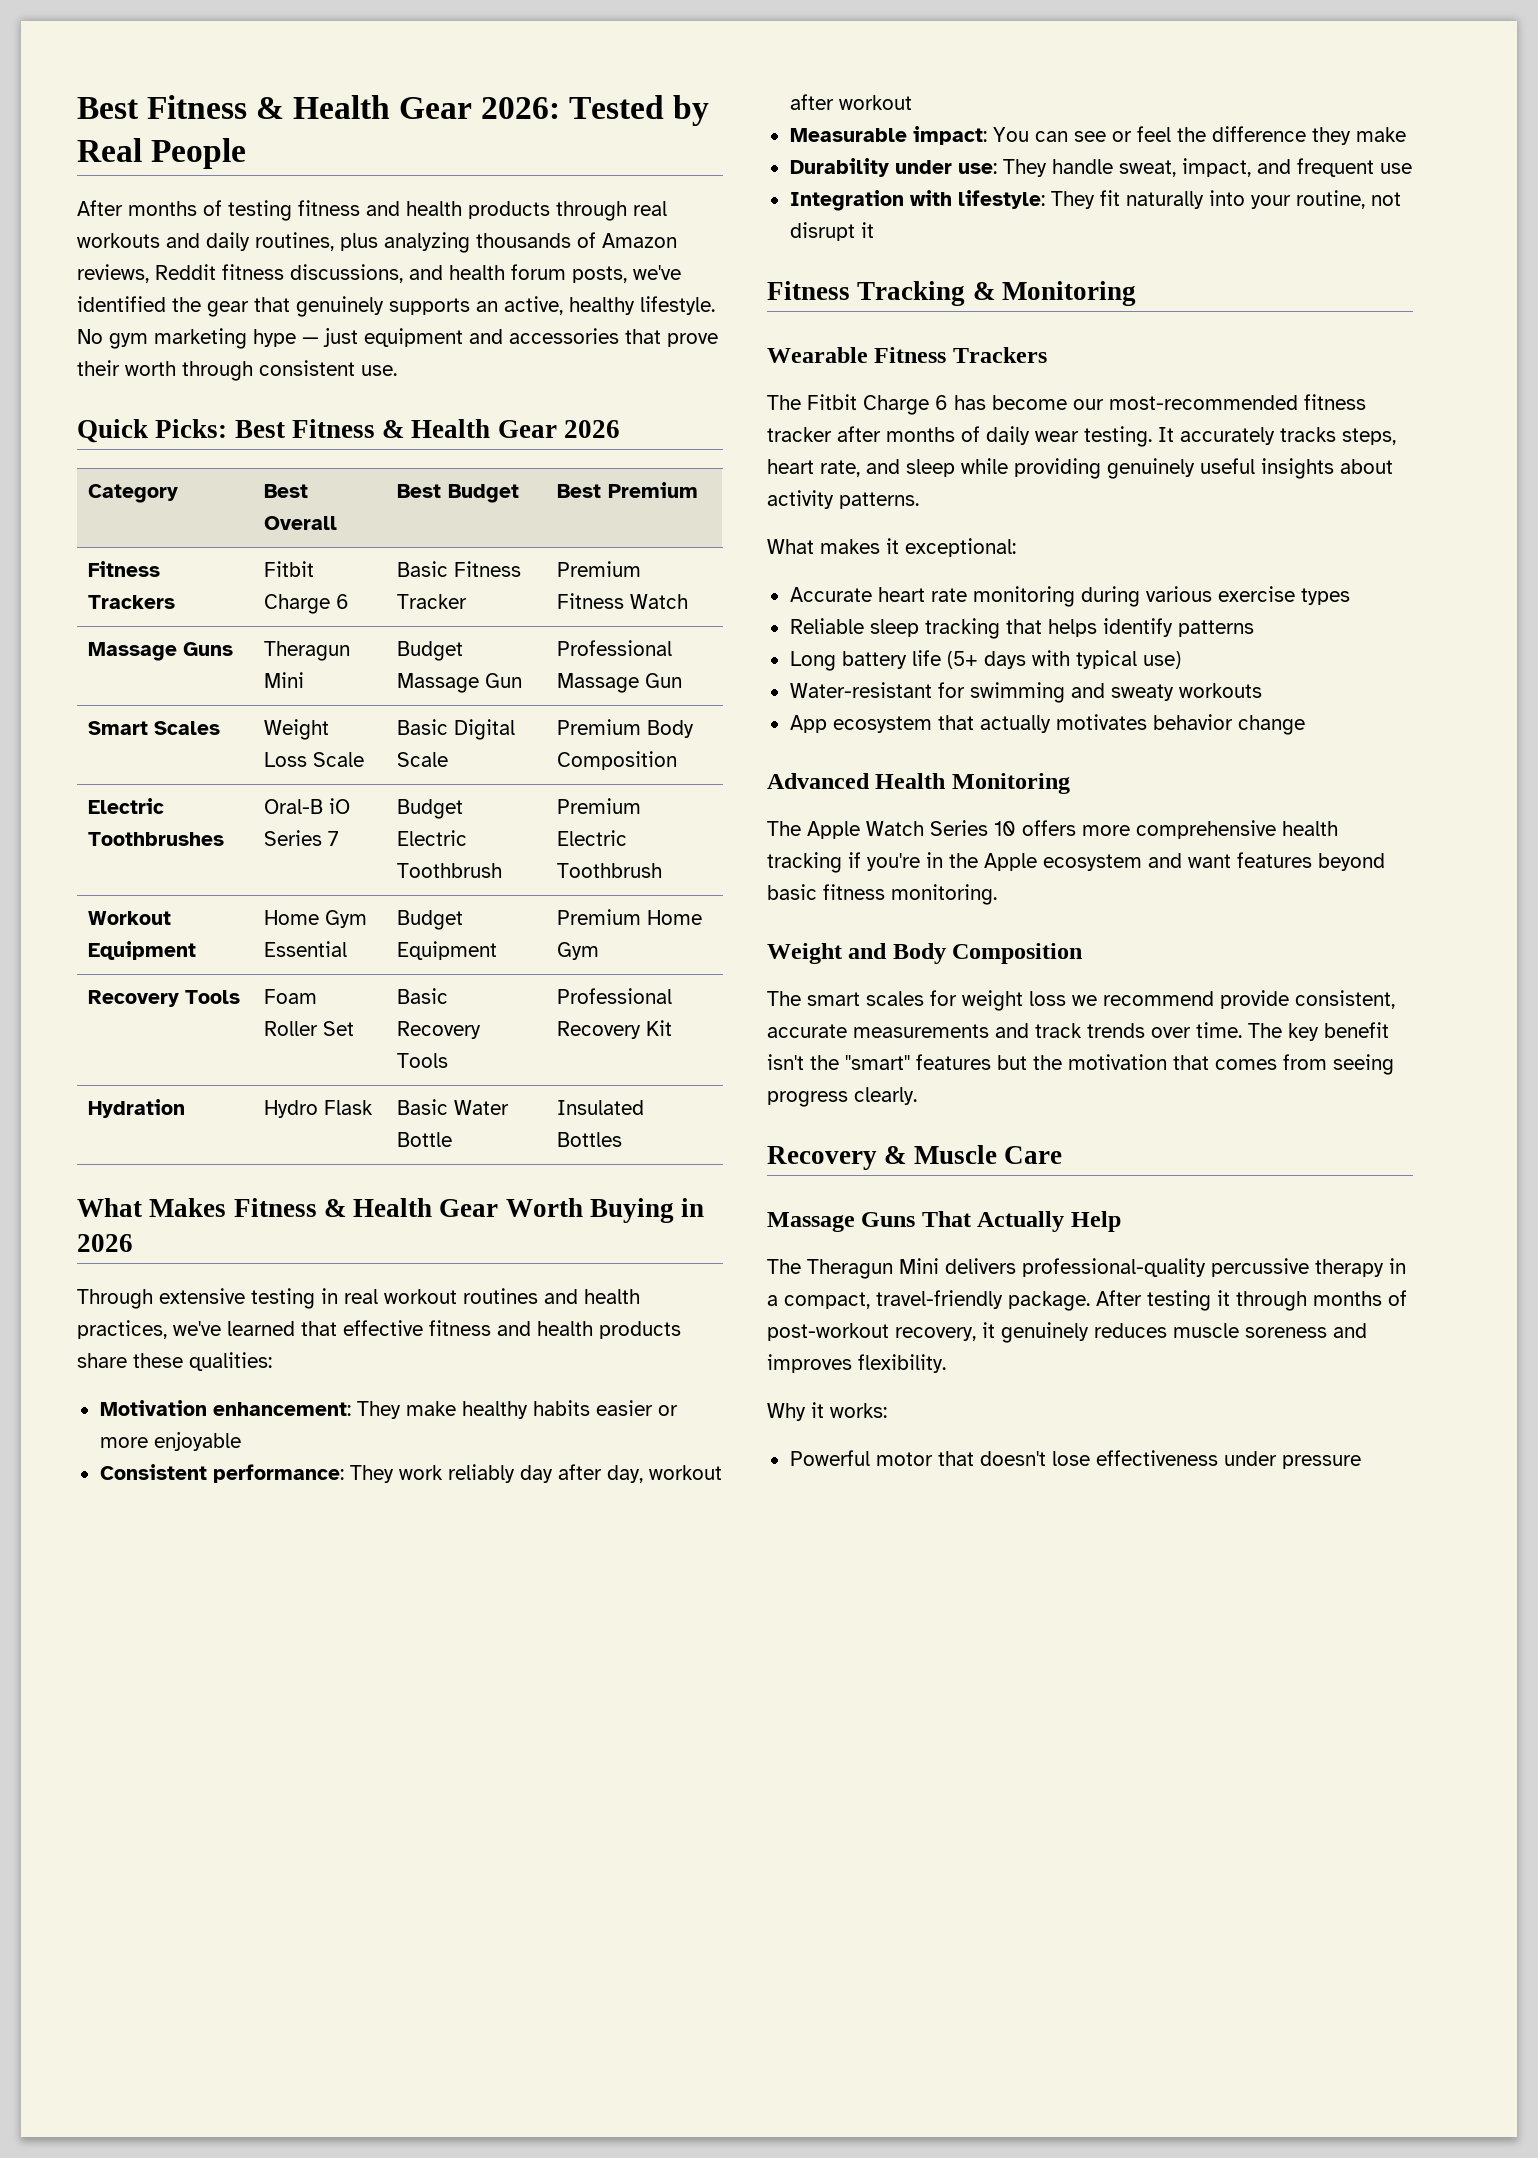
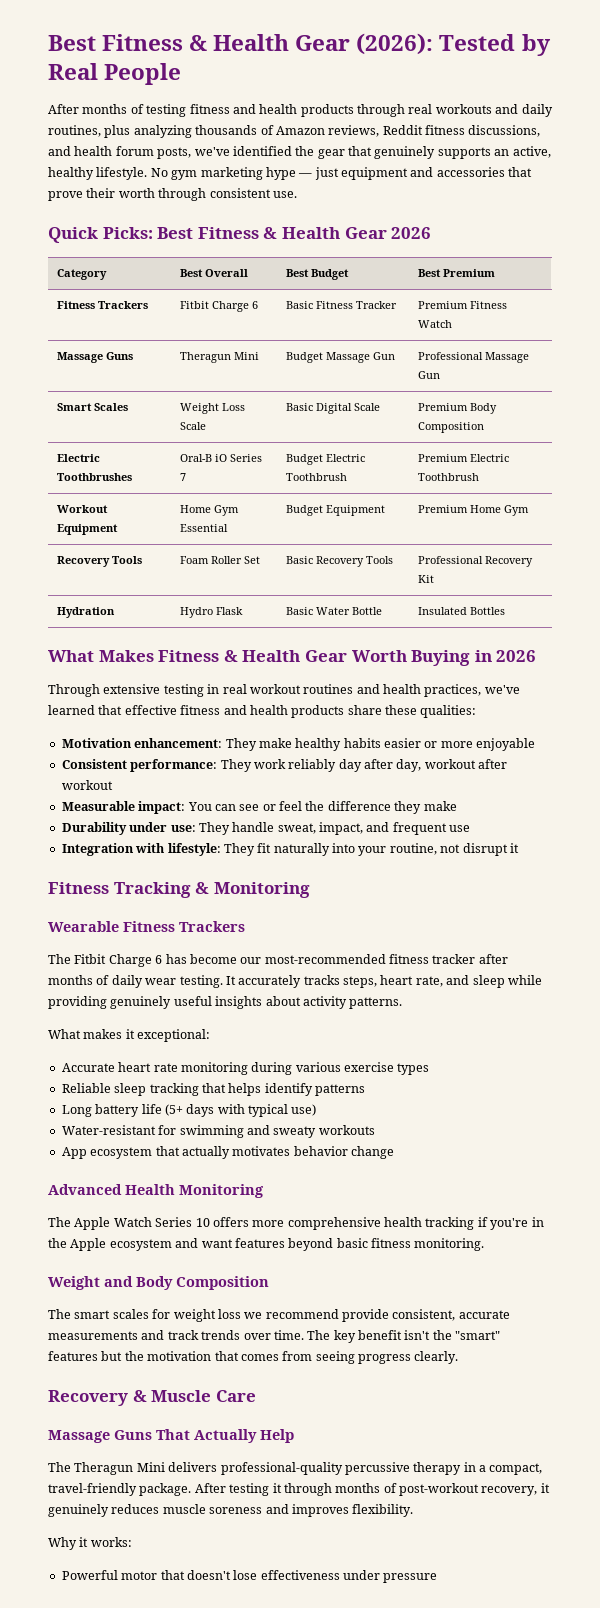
[77,95,561,119] Best Fitness & Health Gear 2026: -> [48,33,434,55] Best Fitness & Health Gear (2026):

